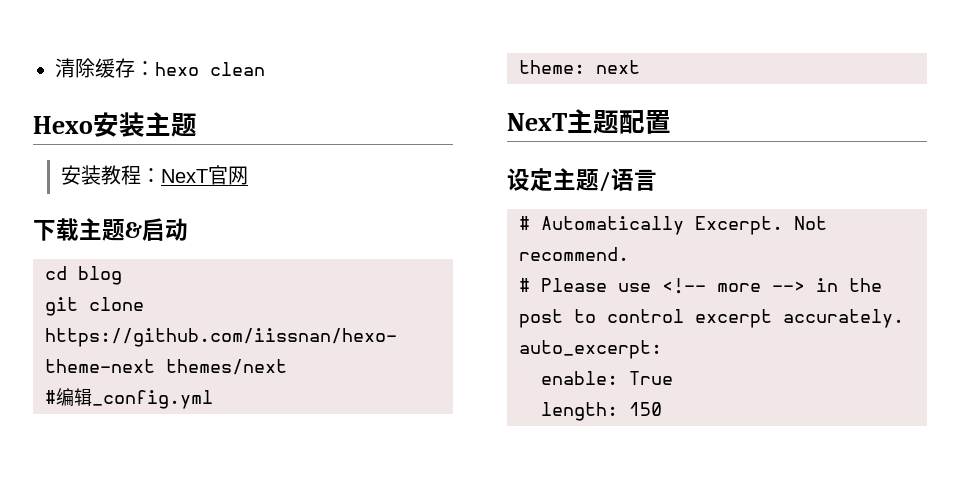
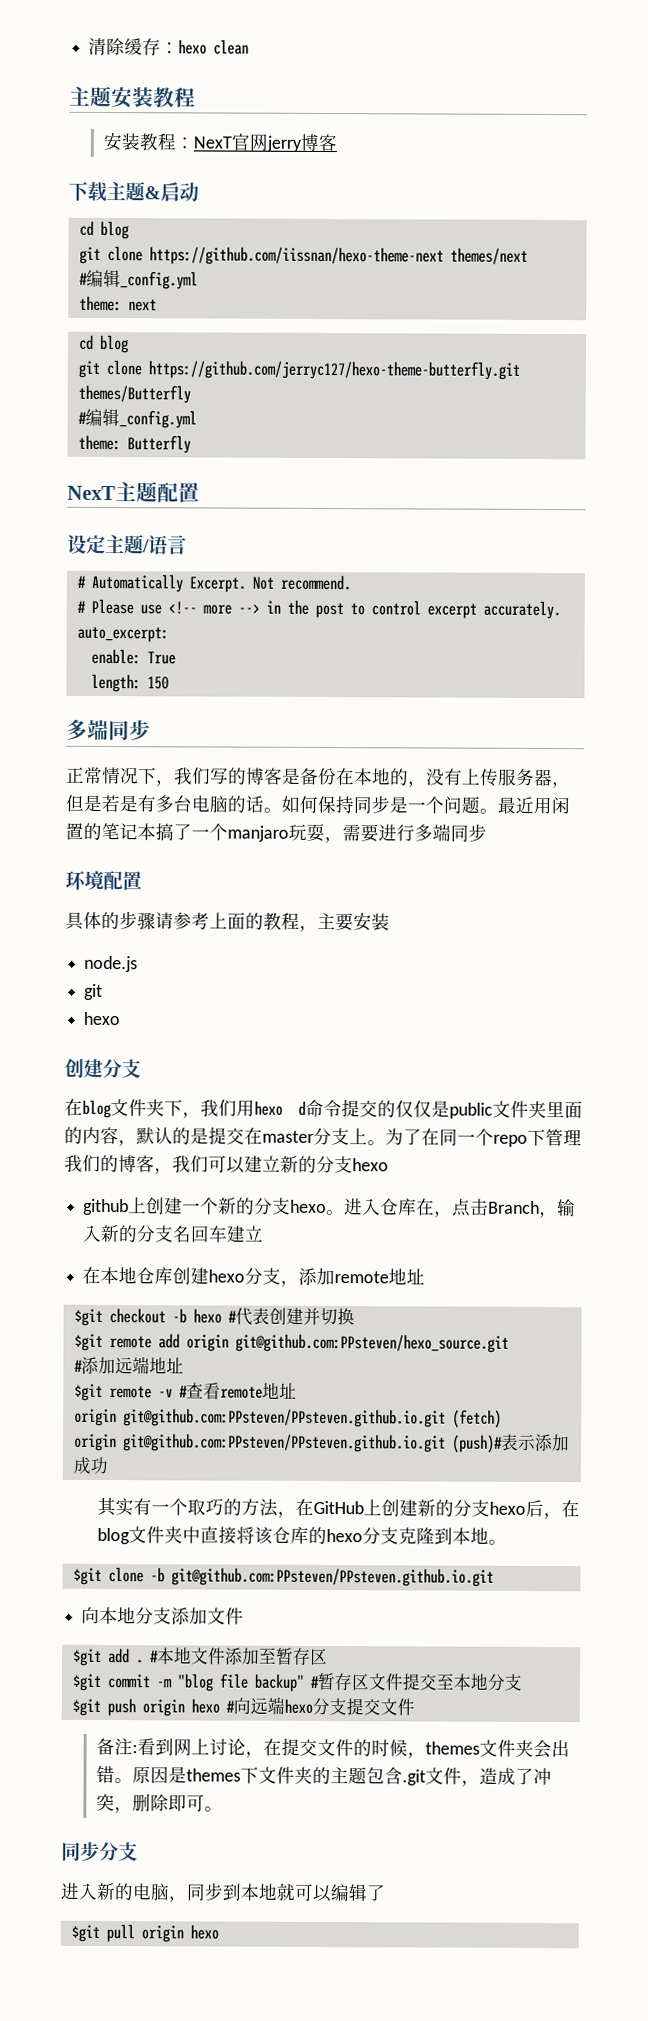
[33,112,197,137] Hexo安装主题 -> [69,85,196,109] 主题安装教程
(249, 175) none -> [265,133,337,152] jerry博客
(640, 67) none -> [77,334,129,354] [77,360,520,380] [77,384,191,404] [77,408,197,429] [77,434,191,454] // cd blog // git clone https://github.com/jerryc127/hexo-theme-butterfly.git themes/Butterfly // #编辑_config.yml // theme: Butterfly
(662, 409) none -> [66,719,151,741] [66,766,571,789] [65,794,570,815] [65,822,487,844] [65,870,142,891] [65,911,390,932] [84,955,139,973] [84,983,104,1000] [83,1011,121,1026] [64,1057,141,1079] [64,1098,583,1119] [64,1126,582,1147] [64,1154,389,1175] [83,1197,577,1219] [82,1224,265,1243] [82,1266,426,1287] [73,1307,355,1326] [73,1333,509,1353] [73,1356,184,1375] [73,1382,297,1401] [73,1408,502,1428] [72,1433,570,1453] [72,1456,108,1475] [96,1496,580,1520] [96,1526,507,1545] [72,1567,494,1587] [81,1606,245,1625] [72,1647,328,1666] [71,1672,522,1692] [71,1696,415,1717] [95,1737,570,1759] [95,1765,552,1787] [95,1793,223,1814] [61,1841,138,1862] [60,1882,386,1903] [70,1924,219,1943] // 多端同步 // 正常情况下，我们写的博客是备份在本地的，没有上传服务器，但是若是有多台电脑的话。如何保持同步是一个问题。最近用闲置的笔记本搞了一个manjaro玩耍，需要进行多端同步 // 环境配置 // 具体的步骤请参考上面的教程，主要安装 // node.js // git // hexo // 创建分支 // 在blog文件夹下，我们用hexo d命令提交的仅仅是public文件夹里面的内容，默认的是提交在master分支上。为了在同一个repo下管理我们的博客，我们可以建立新的分支hexo // github上创建一个新的分支hexo。进入仓库在，点击Branch，输入新的分支名回车建立 // 在本地仓库创建hexo分支，添加remote地址 // $git checkout -b hexo #代表创建并切换 // $git remote add origin git@github.com:PPsteven/hexo_source.git // #添加远端地址 // $git remote -v #查看remote地址 // origin git@github.com:PPsteven/PPsteven.github.io.git (fetch) // origin git@github.com:PPsteven/PPsteven.github.io.git (push)#表示添加成功 // 其实有一个取巧的方法，在GitHub上创建新的分支hexo后，在blog文件夹中直接将该仓库的hexo分支克隆到本地。 // $git clone -b git@github.com:PPsteven/PPsteven.github.io.git // 向本地分支添加文件 // $git add . #本地文件添加至暂存区 // $git commit -m "blog file backup" #暂存区文件提交至本地分支 // $git push origin hexo #向远端hexo分支提交文件 // 备注:看到网上讨论，在提交文件的时候，themes文件夹会出错。原因是themes下文件夹的主题包含.git文件，造成了冲突，删除即可。 // 同步分支 // 进入新的电脑，同步到本地就可以编辑了 // $git pull origin hexo

